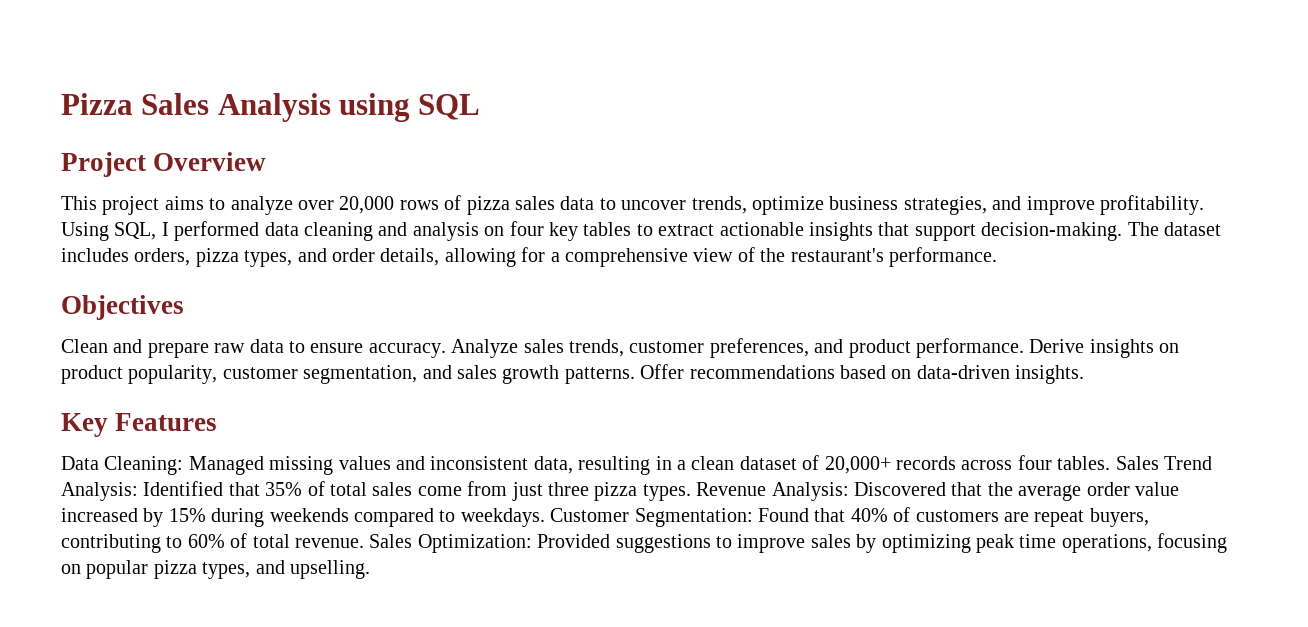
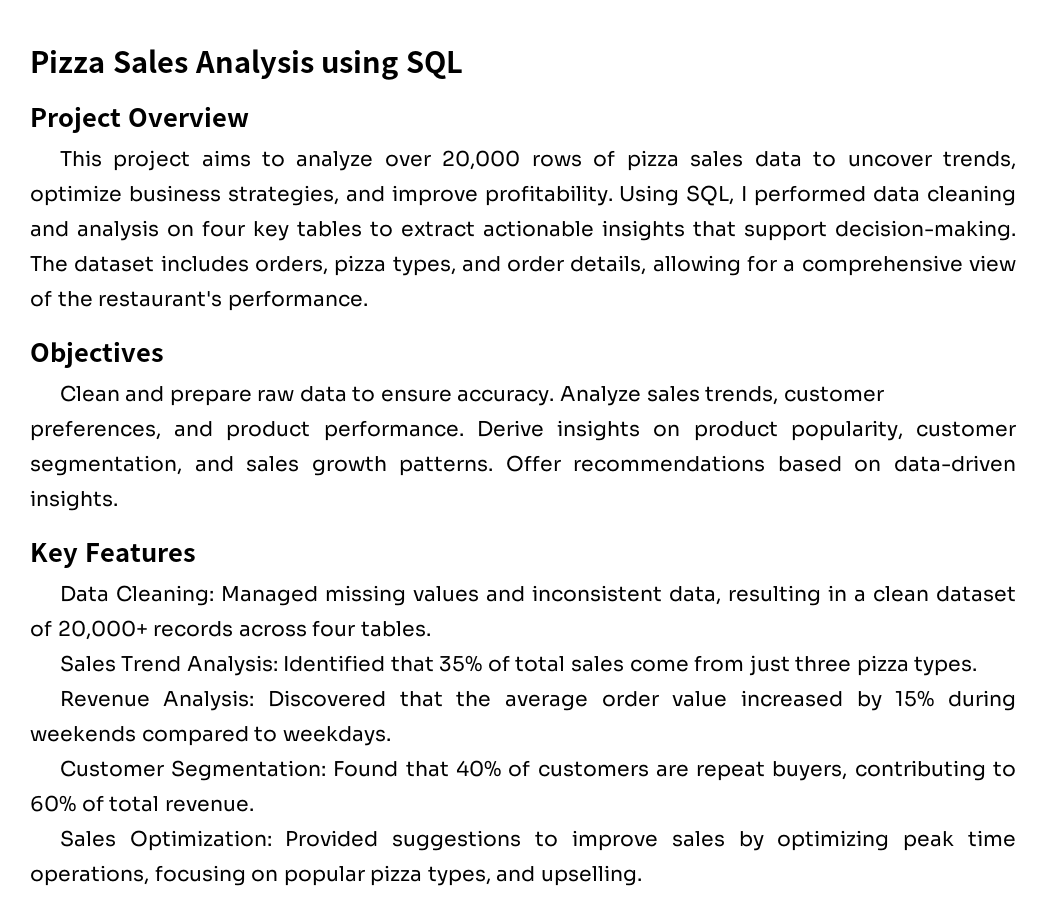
(1111, 463) none -> (431, 629) //
(691, 492) none -> (978, 666) //
(545, 517) none -> (391, 736) //
(364, 543) none -> (254, 805) //

